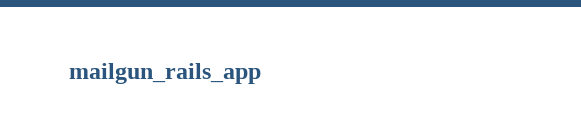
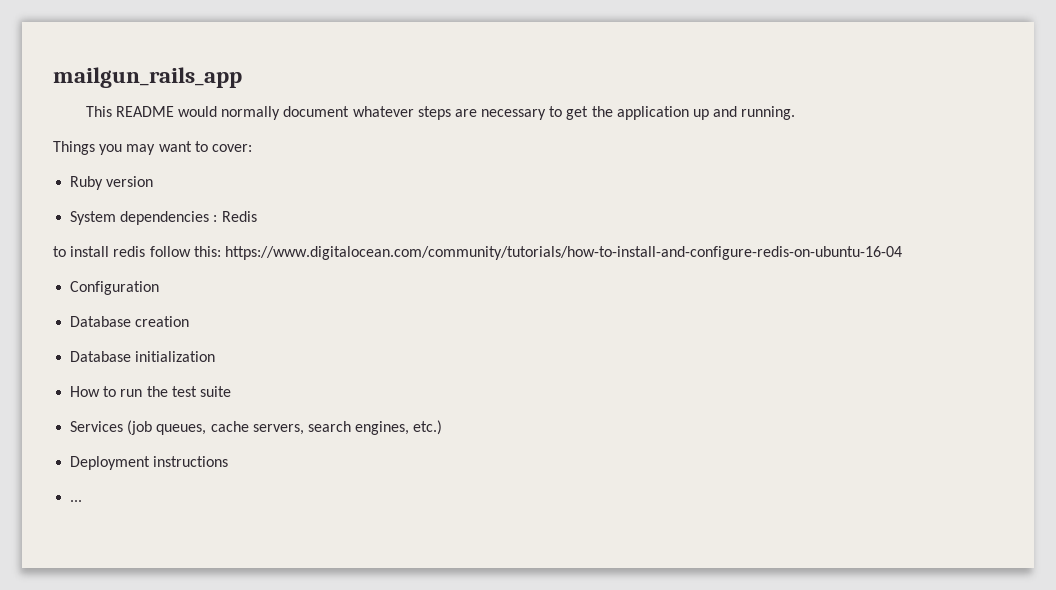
(261, 73) none -> [85,106,796,120] [53,141,252,155] [70,176,154,190] [70,211,257,225] [53,246,902,260] [70,281,160,295] [70,316,190,327] [70,351,216,362] [70,386,231,397] [70,420,443,435] [70,456,229,470] [70,500,83,502] // This README would normally document whatever steps are necessary to get the application up and running. // Things you may want to cover: // Ruby version // System dependencies : Redis // to install redis follow this: https://www.digitalocean.com/community/tutorials/how-to-install-and-configure-redis-on-ubuntu-16-04 // Configuration // Database creation // Database initialization // How to run the test suite // Services (job queues, cache servers, search engines, etc.) // Deployment instructions // ...

